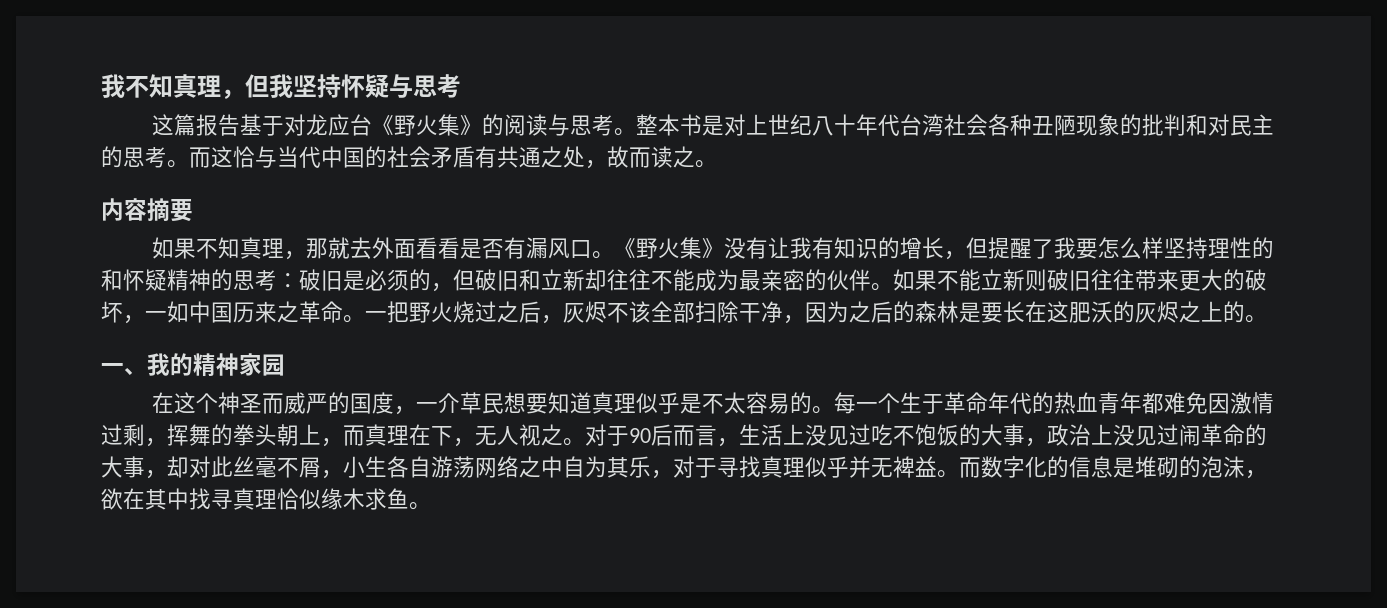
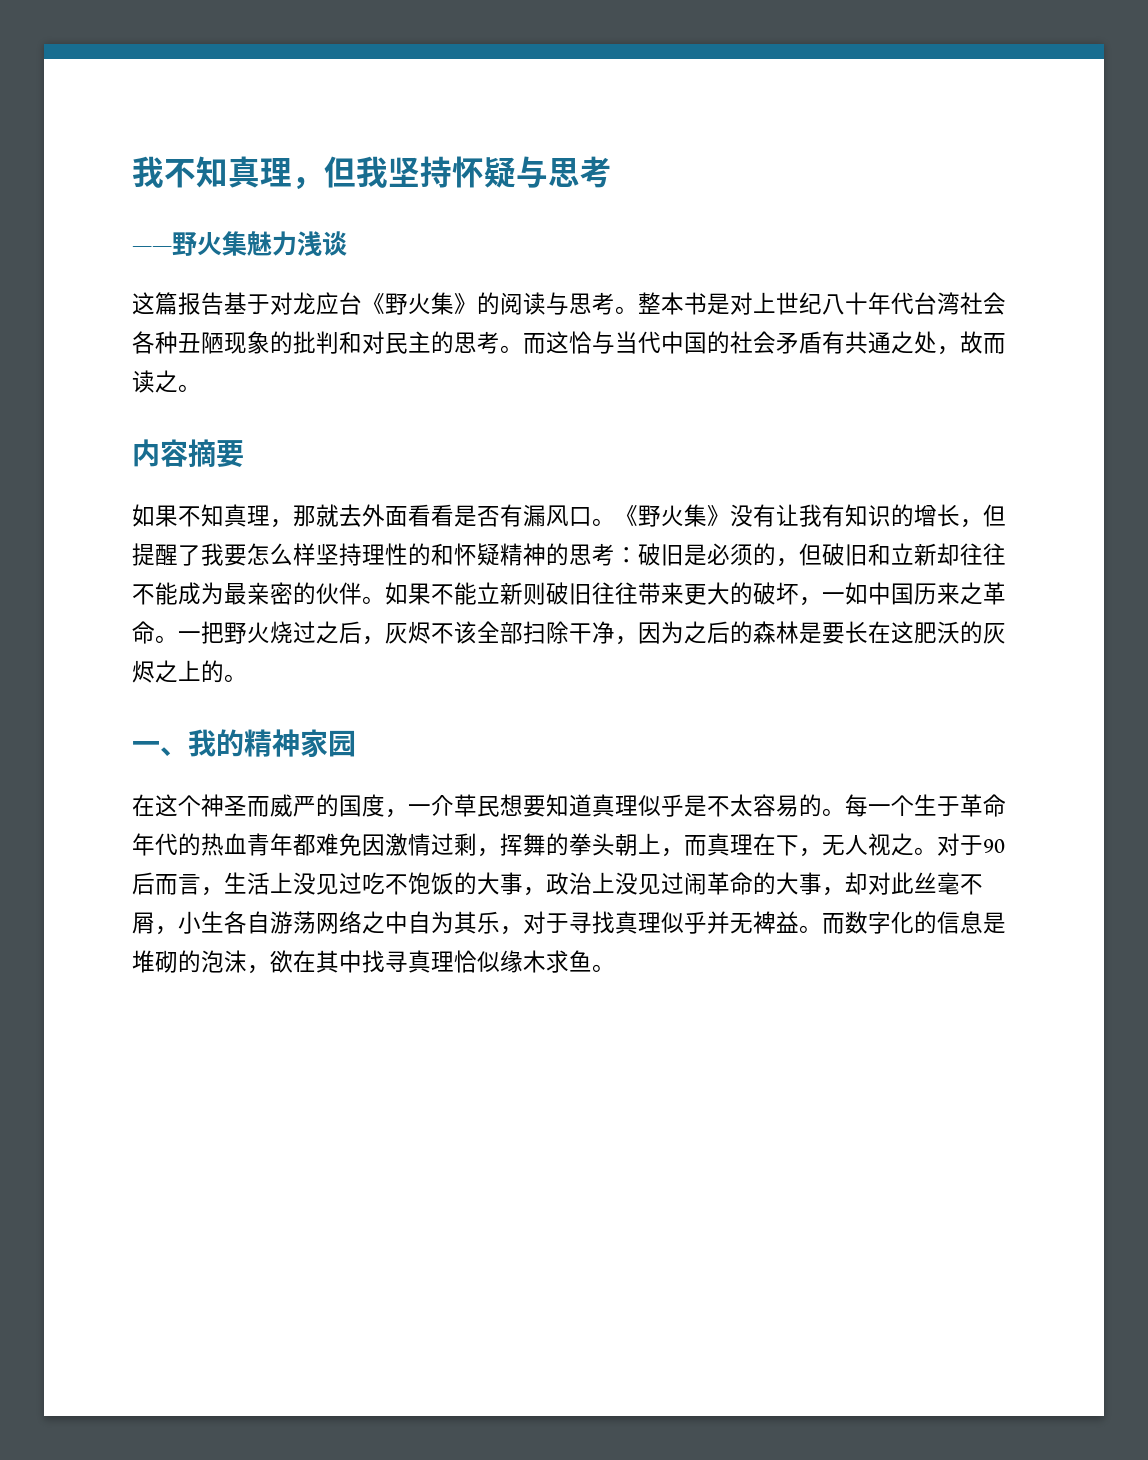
(461, 86) none -> [132,231,347,256] // ——野火集魅力浅谈

